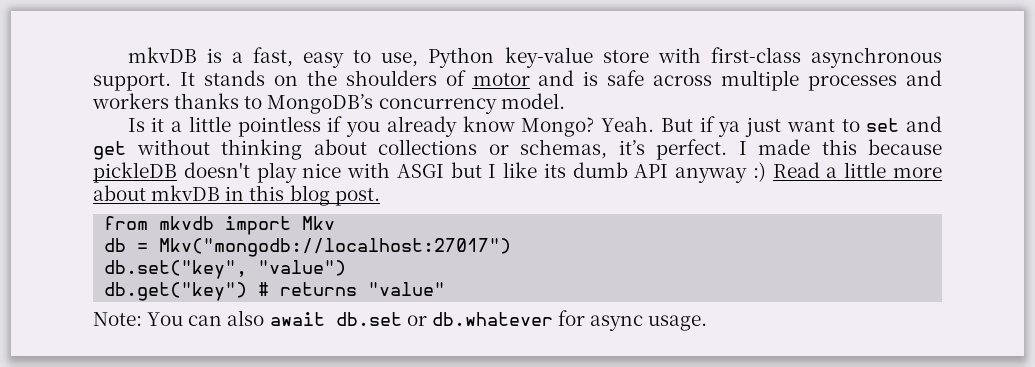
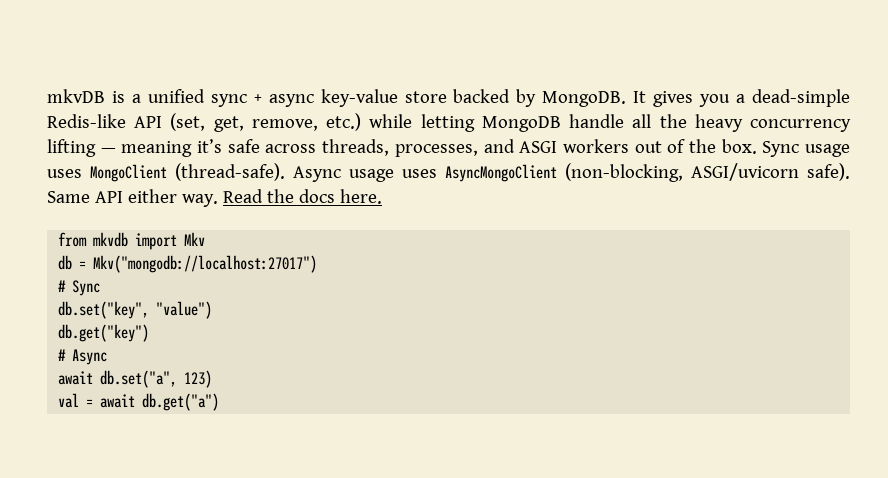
[252,47,942,68] [93,70,943,91] [92,93,565,114] [127,116,942,137] [93,139,942,160] [93,162,942,183] [93,185,380,206] fast, easy to use, Python key-value store with first-class asynchronous support. It stands on the shoulders of motor and is safe across multiple processes and workers thanks to MongoDB’s concurrency model. // Is it a little pointless if you already know Mongo? Yeah. But if ya just want to set and get without thinking about collections or schemas, it’s perfect. I made this because pickleDB doesn't play nice with ASGI but I like its dumb API anyway :) Read a little more about mkvDB in this blog post. -> [147,89,850,107] [47,113,852,132] [47,139,850,157] [47,163,850,182] [47,189,382,207] unified sync + async key-value store backed by MongoDB. It gives you a dead-simple Redis-like API (set, get, remove, etc.) while letting MongoDB handle all the heavy concurrency lifting — meaning it’s safe across threads, processes, and ASGI workers out of the box. Sync usage uses MongoClient (thread-safe). Async usage uses AsyncMongoClient (non-blocking, ASGI/uvicorn safe). Same API either way. Read the docs here.
(512, 247) none -> [58,280,101,296] // # Sync
[258,282,446,296] [93,310,708,331] # returns "value" // Note: You can also await db.set or db.whatever for async usage. -> [58,349,108,365] [58,370,213,388] [58,393,220,411] // # Async // await db.set("a", 123) // val = await db.get("a")

